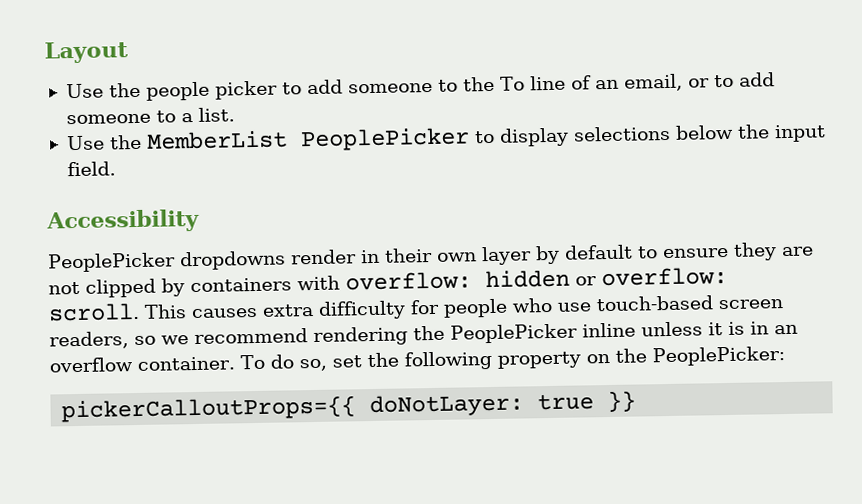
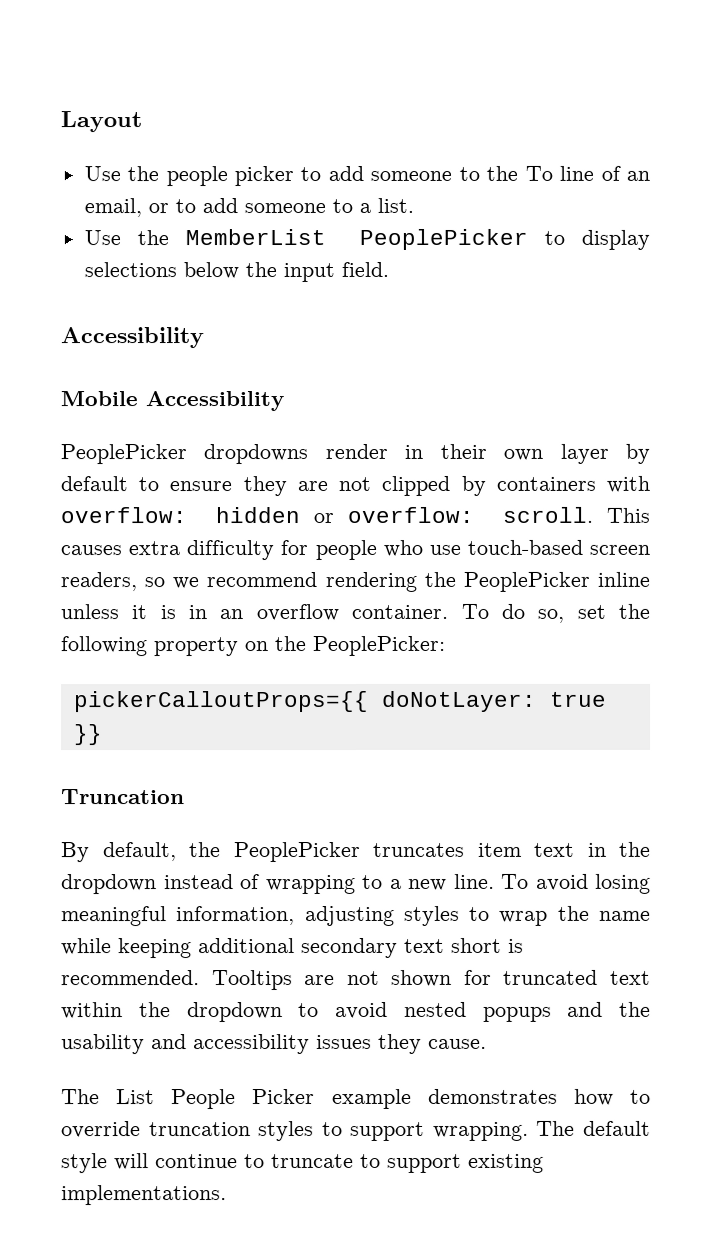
(200, 221) none -> [60,391,284,412] // Mobile Accessibility
(637, 401) none -> [61,789,185,805] [61,841,651,863] [61,873,651,895] [61,905,651,927] [61,937,524,959] [61,969,651,991] [61,1001,651,1023] [61,1033,487,1055] [61,1088,651,1110] [61,1120,651,1142] [61,1153,544,1174] [61,1185,227,1206] // Truncation // By default, the PeoplePicker truncates item text in the dropdown instead of wrapping to a new line. To avoid losing meaningful information, adjusting styles to wrap the name while keeping additional secondary text short is recommended. Tooltips are not shown for truncated text within the dropdown to avoid nested popups and the usability and accessibility issues they cause. // The List People Picker example demonstrates how to override truncation styles to support wrapping. The default style will continue to truncate to support existing implementations.

